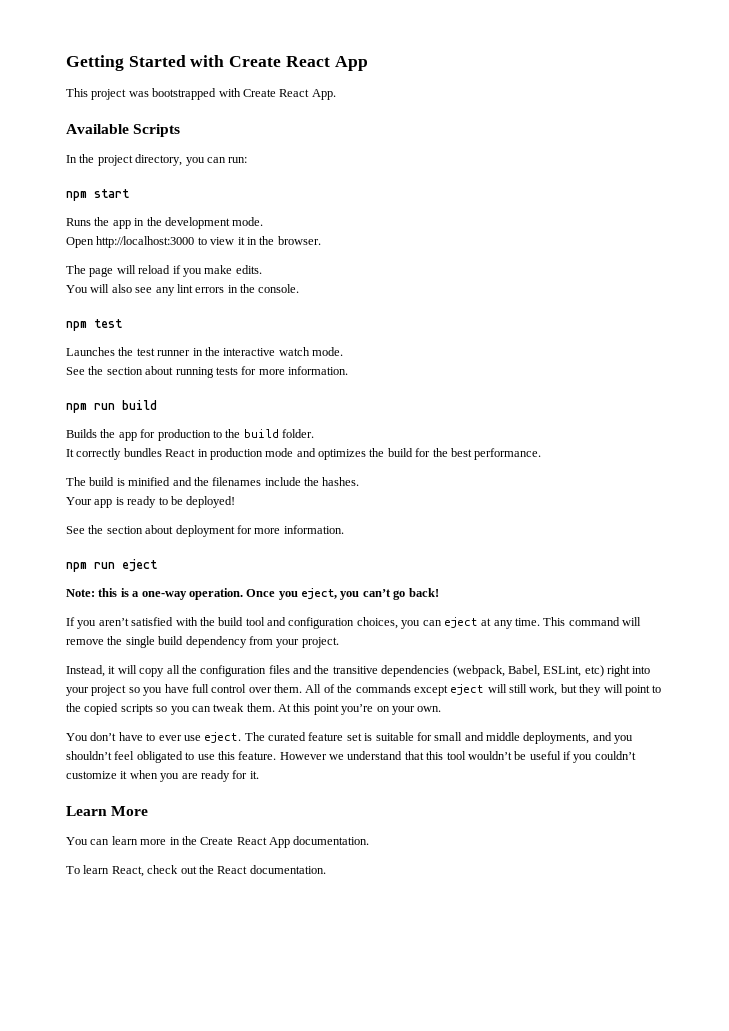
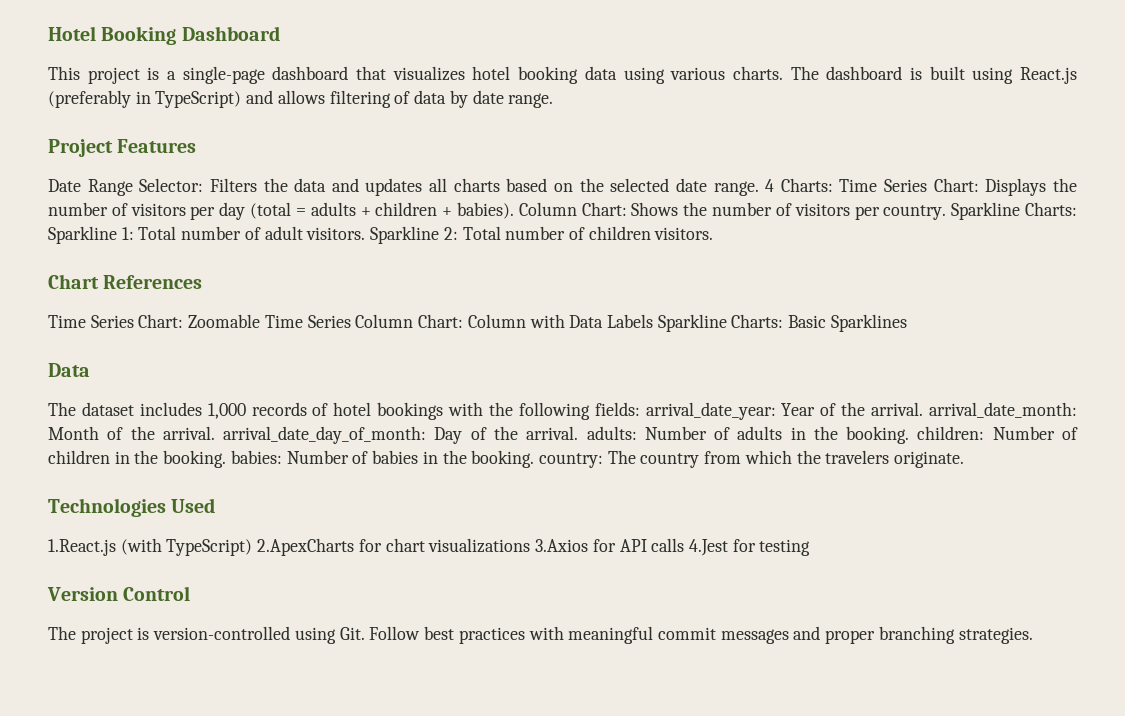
[66,55,368,71] [66,88,336,100] [66,124,181,137] [66,154,248,166] [66,189,129,201] [66,217,264,229] [66,236,321,248] [66,265,262,277] [66,284,300,296] [66,319,122,331] [66,347,343,356] [66,366,348,378] [66,400,157,413] [66,429,314,441] [66,448,542,460] [66,477,360,486] [66,496,236,508] [66,525,344,537] [66,559,157,572] [66,588,439,600] [66,617,642,629] [66,636,339,648] [66,665,651,677] [66,684,662,696] [66,703,442,715] [66,732,634,744] [66,751,636,763] [66,770,259,782] [66,806,149,816] [66,836,370,848] [66,865,326,877] Getting Started with Create React App // This project was bootstrapped with Create React App. // Available Scripts // In the project directory, you can run: // npm start // Runs the app in the development mode. // Open http://localhost:3000 to view it in the browser. // The page will reload if you make edits. // You will also see any lint errors in the console. // npm test // Launches the test runner in the interactive watch mode. // See the section about running tests for more information. // npm run build // Builds the app for production to the build folder. // It correctly bundles React in production mode and optimizes the build for the best performance. // The build is minified and the filenames include the hashes. // Your app is ready to be deployed! // See the section about deployment for more information. // npm run eject // Note: this is a one-way operation. Once you eject, you can’t go back! // If you aren’t satisfied with the build tool and configuration choices, you can eject at any time. This command will remove the single build dependency from your project. // Instead, it will copy all the configuration files and the transitive dependencies (webpack, Babel, ESLint, etc) right into your project so you have full control over them. All of the commands except eject will still work, but they will point to the copied scripts so you can tweak them. At this point you’re on your own. // You don’t have to ever use eject. The curated feature set is suitable for small and middle deployments, and you shouldn’t feel obligated to use this feature. However we understand that this tool wouldn’t be useful if you couldn’t customize it when you are ready for it. // Learn More // You can learn more in the Create React App documentation. // To learn React, check out the React documentation. -> [48,26,280,45] [48,66,1078,84] [48,90,554,108] [48,139,197,157] [48,178,1077,196] [48,202,1078,220] [48,226,714,244] [48,274,203,289] [48,314,907,332] [48,363,90,377] [48,402,1077,420] [48,426,1079,444] [48,450,965,468] [48,498,216,517] [48,538,811,556] [47,586,191,601] [48,626,1033,644] Hotel Booking Dashboard // This project is a single-page dashboard that visualizes hotel booking data using various charts. The dashboard is built using React.js (preferably in TypeScript) and allows filtering of data by date range. // Project Features // Date Range Selector: Filters the data and updates all charts based on the selected date range. 4 Charts: Time Series Chart: Displays the number of visitors per day (total = adults + children + babies). Column Chart: Shows the number of visitors per country. Sparkline Charts: Sparkline 1: Total number of adult visitors. Sparkline 2: Total number of children visitors. // Chart References // Time Series Chart: Zoomable Time Series Column Chart: Column with Data Labels Sparkline Charts: Basic Sparklines // Data // The dataset includes 1,000 records of hotel bookings with the following fields: arrival_date_year: Year of the arrival. arrival_date_month: Month of the arrival. arrival_date_day_of_month: Day of the arrival. adults: Number of adults in the booking. children: Number of children in the booking. babies: Number of babies in the booking. country: The country from which the travelers originate. // Technologies Used // 1.React.js (with TypeScript) 2.ApexCharts for chart visualizations 3.Axios for API calls 4.Jest for testing // Version Control // The project is version-controlled using Git. Follow best practices with meaningful commit messages and proper branching strategies.

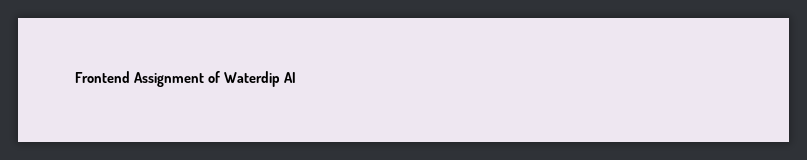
[48,26,280,45] [48,66,1078,84] [48,90,554,108] [48,139,197,157] [48,178,1077,196] [48,202,1078,220] [48,226,714,244] [48,274,203,289] [48,314,907,332] [48,363,90,377] [48,402,1077,420] [48,426,1079,444] [48,450,965,468] [48,498,216,517] [48,538,811,556] [47,586,191,601] [48,626,1033,644] Hotel Booking Dashboard // This project is a single-page dashboard that visualizes hotel booking data using various charts. The dashboard is built using React.js (preferably in TypeScript) and allows filtering of data by date range. // Project Features // Date Range Selector: Filters the data and updates all charts based on the selected date range. 4 Charts: Time Series Chart: Displays the number of visitors per day (total = adults + children + babies). Column Chart: Shows the number of visitors per country. Sparkline Charts: Sparkline 1: Total number of adult visitors. Sparkline 2: Total number of children visitors. // Chart References // Time Series Chart: Zoomable Time Series Column Chart: Column with Data Labels Sparkline Charts: Basic Sparklines // Data // The dataset includes 1,000 records of hotel bookings with the following fields: arrival_date_year: Year of the arrival. arrival_date_month: Month of the arrival. arrival_date_day_of_month: Day of the arrival. adults: Number of adults in the booking. children: Number of children in the booking. babies: Number of babies in the booking. country: The country from which the travelers originate. // Technologies Used // 1.React.js (with TypeScript) 2.ApexCharts for chart visualizations 3.Axios for API calls 4.Jest for testing // Version Control // The project is version-controlled using Git. Follow best practices with meaningful commit messages and proper branching strategies. -> [75,71,296,87] Frontend Assignment of Waterdip AI

